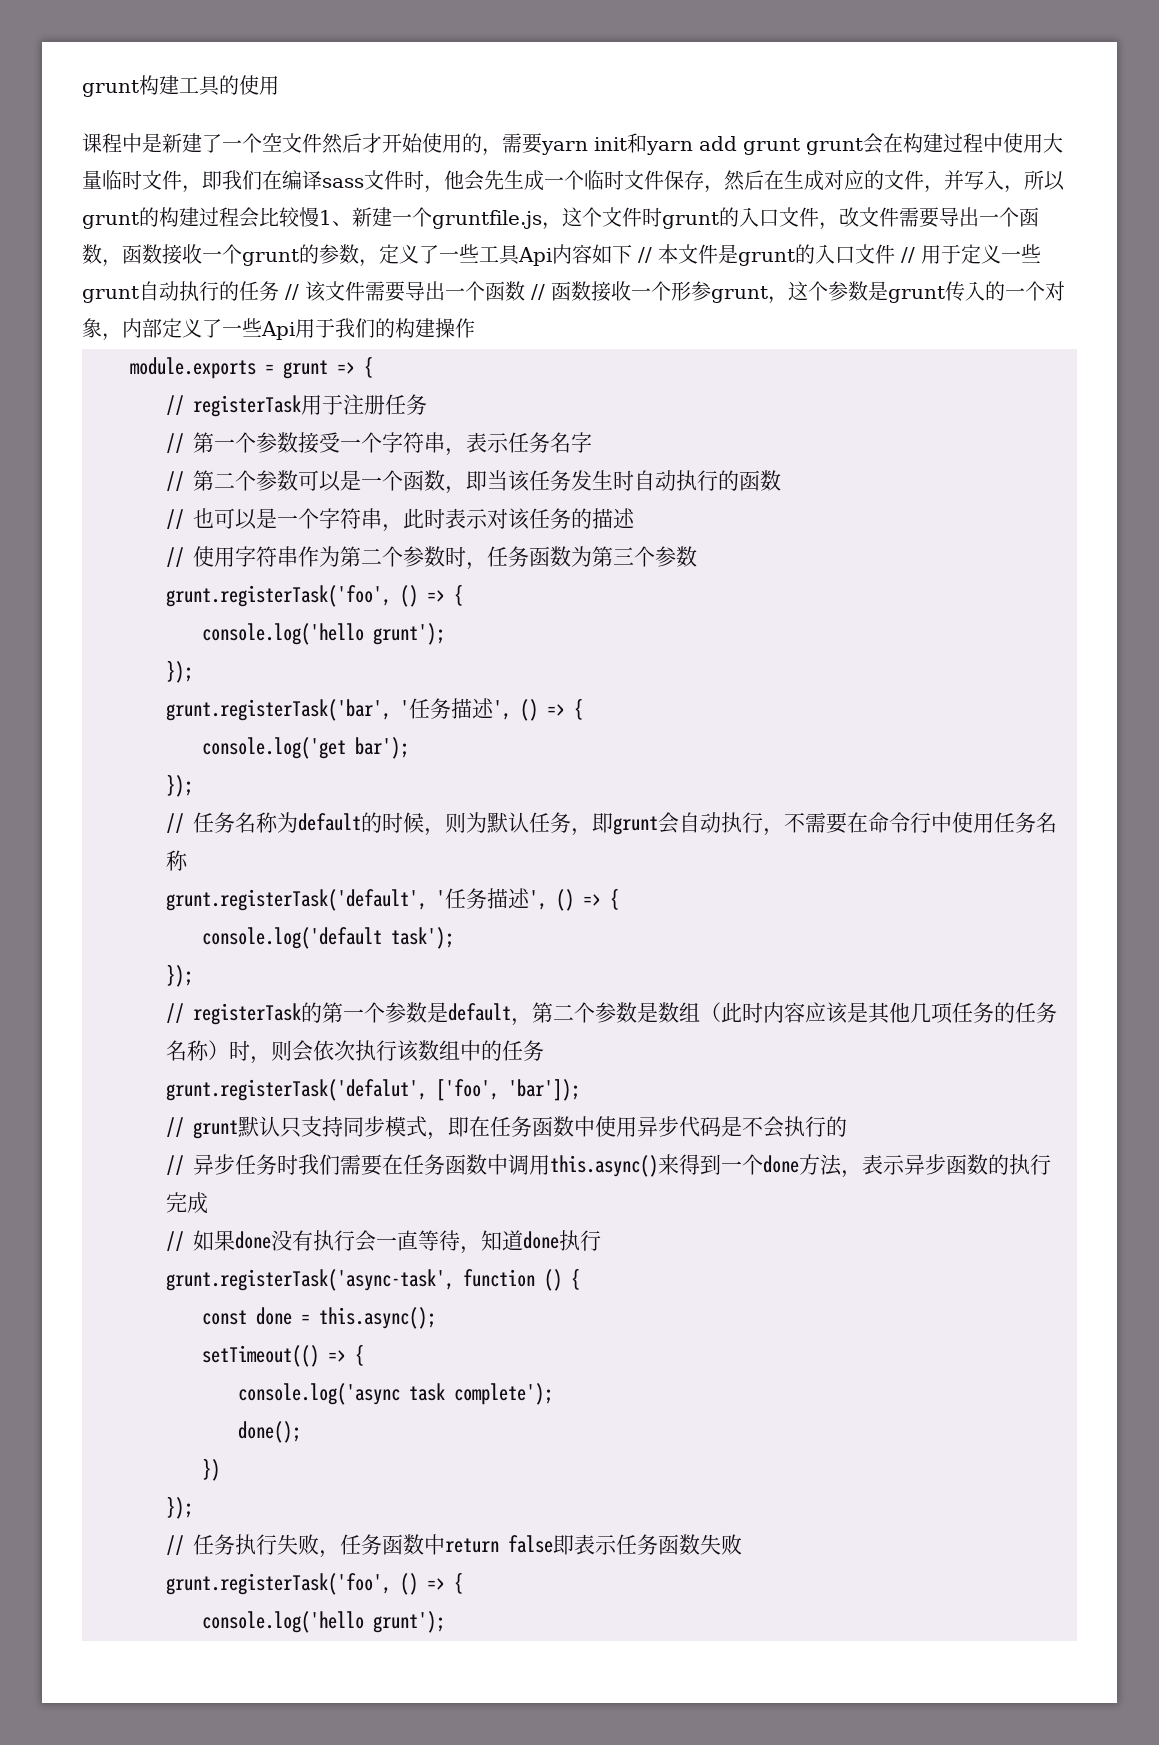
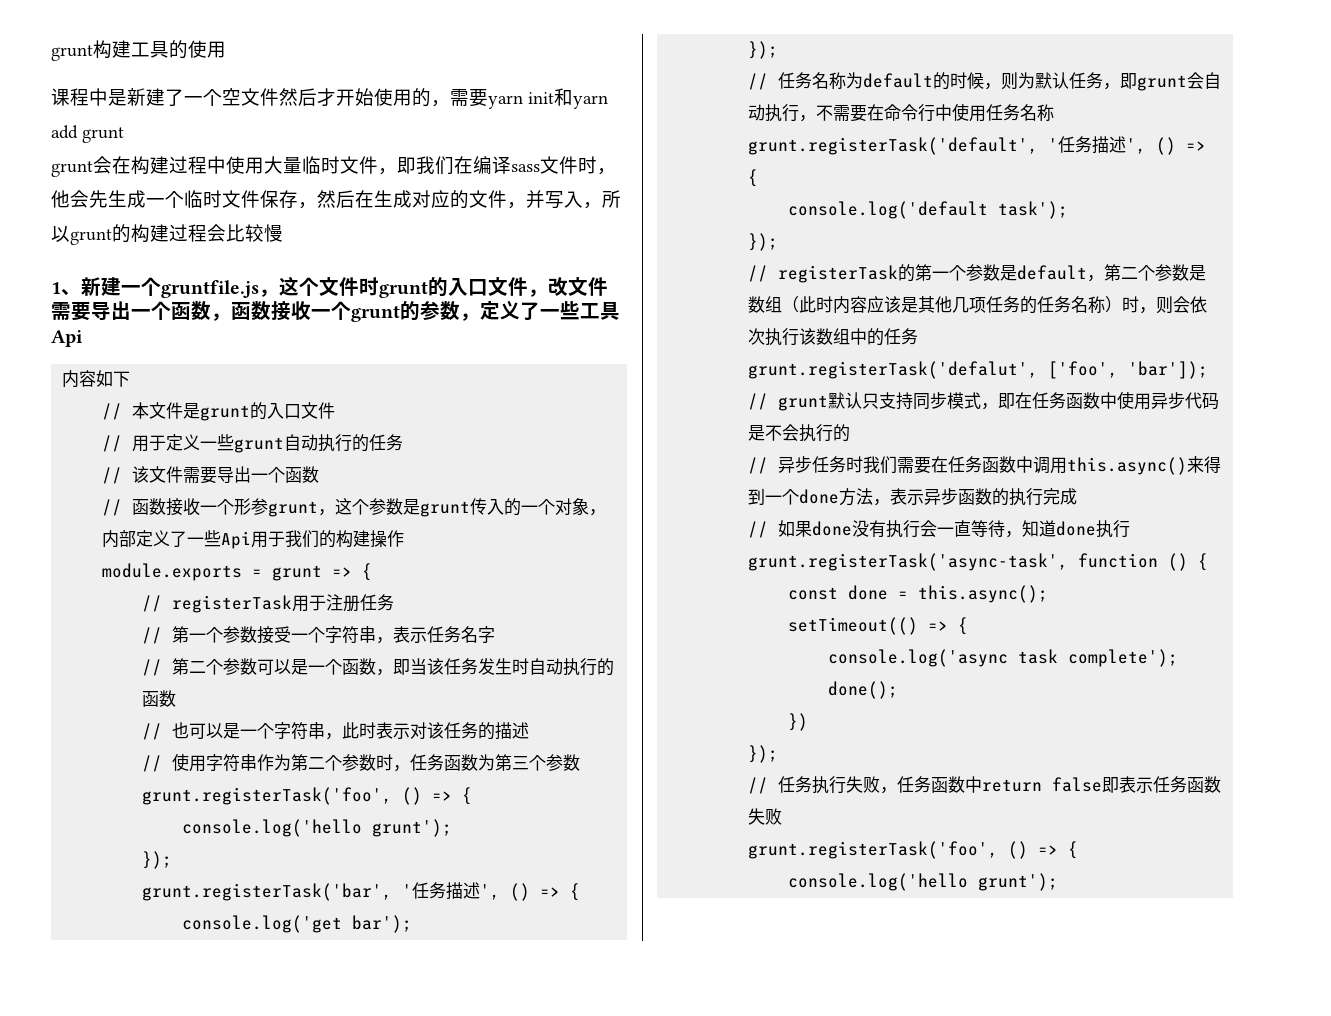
(800, 146) none -> (124, 135) //
(319, 217) none -> (283, 233) //
(552, 256) none -> (83, 338) //
(632, 254) none -> (131, 379) //
(895, 254) none -> (336, 410) //
(279, 291) none -> (404, 442) //
(525, 291) none -> (320, 474) //

